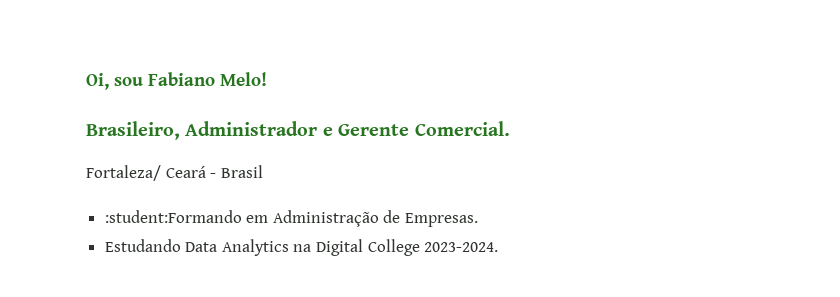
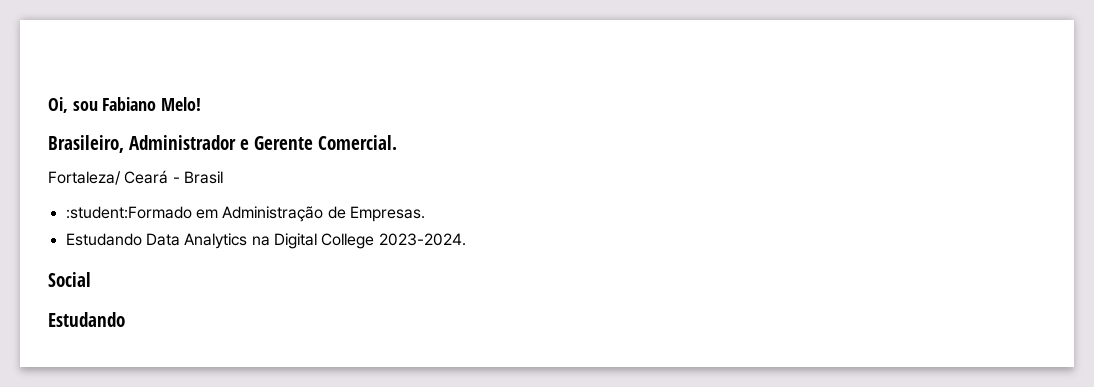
[104,210,242,223] :student:Formando -> [65,206,192,219] :student:Formado
(499, 247) none -> [48,272,91,287] [48,312,125,327] // Social // Estudando

